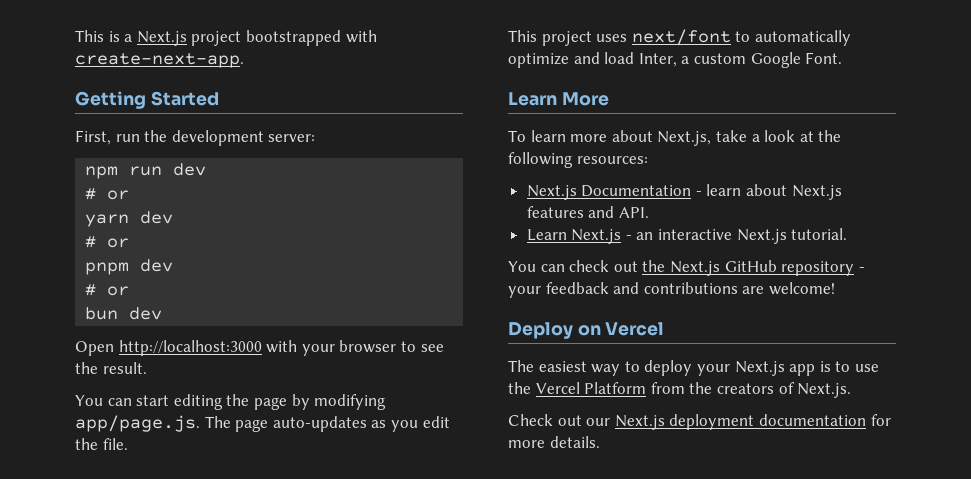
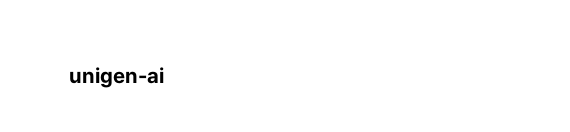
[75,30,377,46] [75,53,244,68] [75,91,219,109] [75,130,316,146] [85,163,207,179] [85,188,130,200] [85,211,174,227] [85,236,130,248] [85,259,174,275] [85,284,130,296] [85,307,163,320] [75,340,444,356] [75,362,147,374] [75,394,387,410] [75,415,450,432] [75,438,128,450] [508,29,851,46] [508,52,843,68] [508,92,609,106] [508,130,842,146] [508,152,648,168] [526,184,842,200] [526,206,649,218] [526,228,848,244] [508,260,865,276] [508,282,835,298] [508,322,665,339] [508,360,879,376] [508,382,852,398] [508,414,891,430] [508,436,600,448] This is a Next.js project bootstrapped with create-next-app. // Getting Started // First, run the development server: // npm run dev // # or // yarn dev // # or // pnpm dev // # or // bun dev // Open http://localhost:3000 with your browser to see the result. // You can start editing the page by modifying app/page.js. The page auto-updates as you edit the file. // This project uses next/font to automatically optimize and load Inter, a custom Google Font. // Learn More // To learn more about Next.js, take a look at the following resources: // Next.js Documentation - learn about Next.js features and API. // Learn Next.js - an interactive Next.js tutorial. // You can check out the Next.js GitHub repository - your feedback and contributions are welcome! // Deploy on Vercel // The easiest way to deploy your Next.js app is to use the Vercel Platform from the creators of Next.js. // Check out our Next.js deployment documentation for more details. -> [69,67,164,88] unigen-ai

